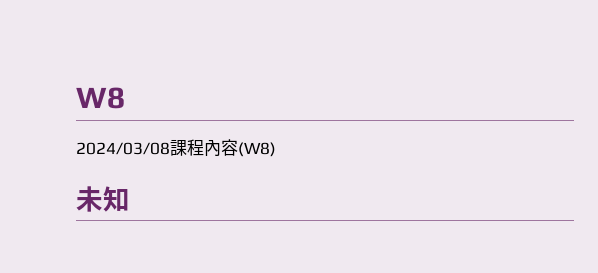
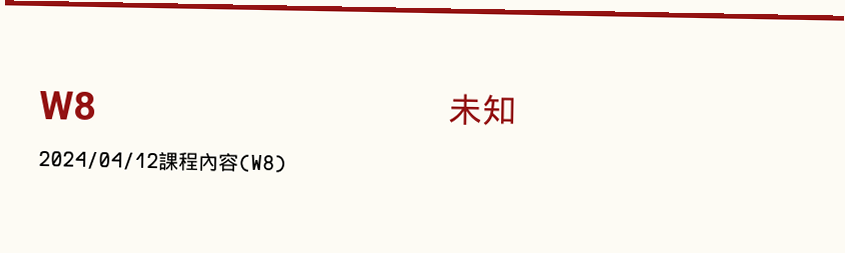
[76,142,170,155] 2024/03/08 -> [38,150,159,171] 2024/04/12

